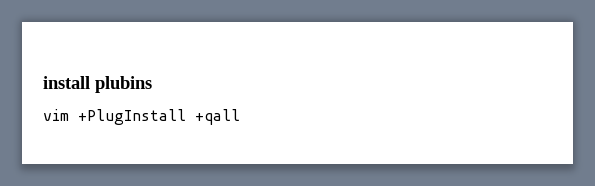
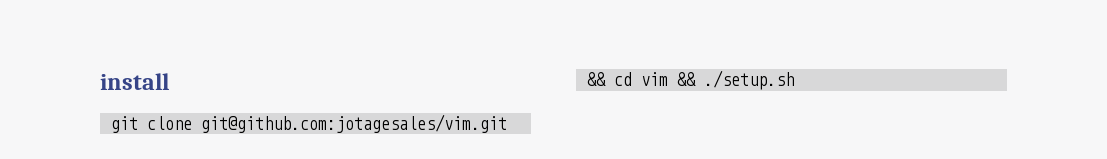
[95,76,152,93] [43,109,240,125] plubins // vim +PlugInstall +qall -> [111,114,508,133] [587,70,795,90] // git clone git@github.com:jotagesales/vim.git && cd vim && ./setup.sh

